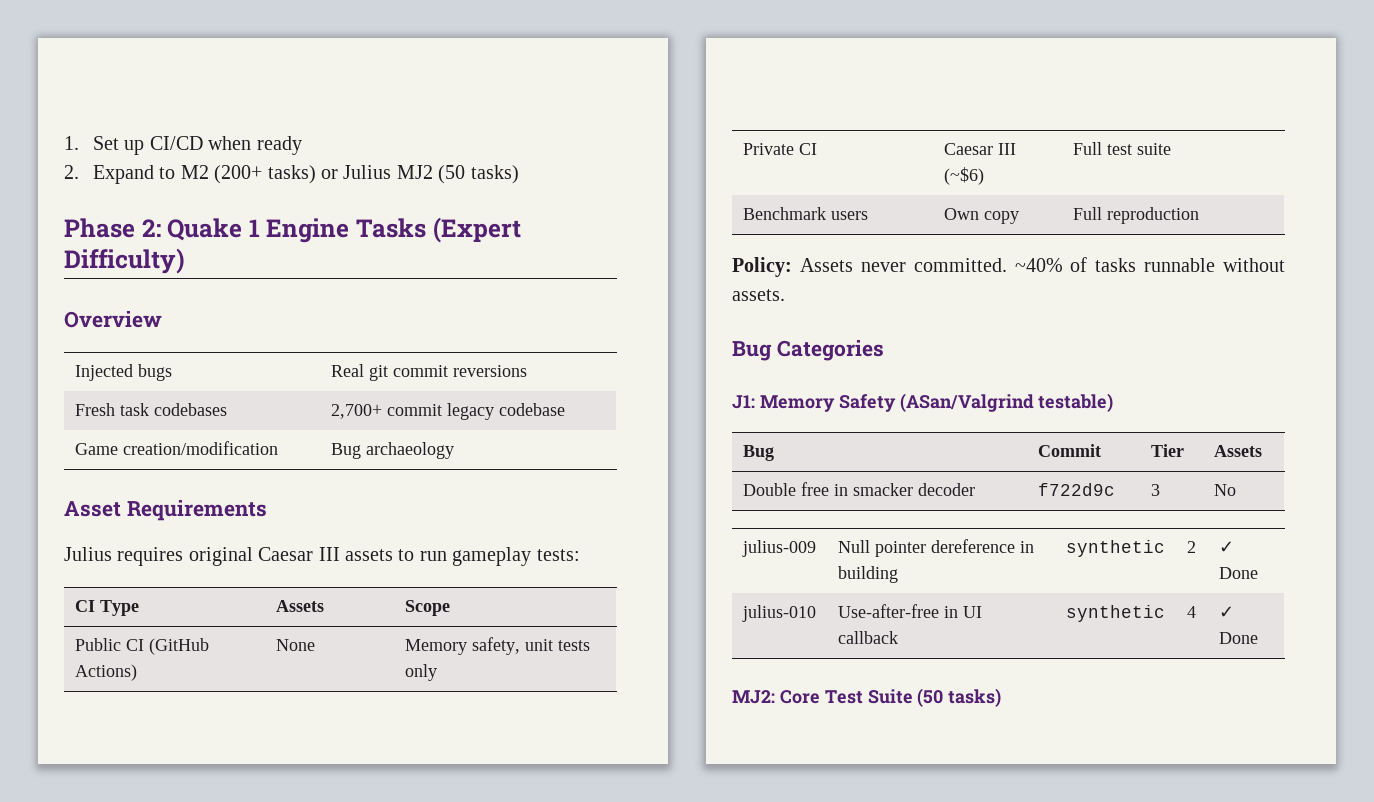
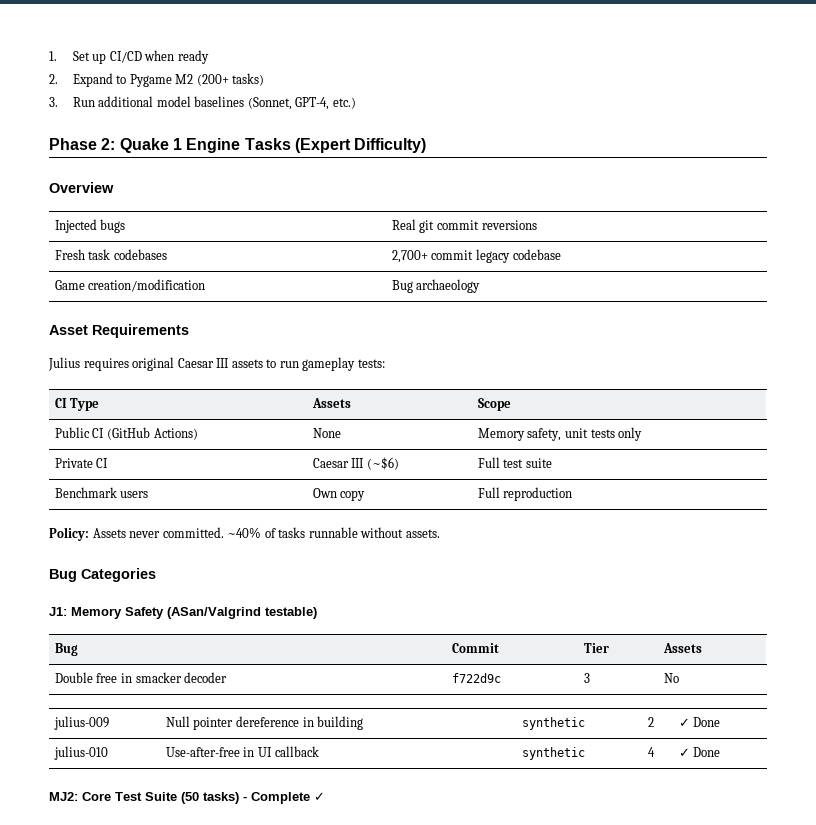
(176, 173) none -> [129,74,172,87] Pygame
[321,165,519,184] or Julius MJ2 (50 tasks) -> [49,96,356,110] // 3. Run additional model baselines (Sonnet, GPT-4, etc.)
(1002, 697) none -> [243,792,325,804] - Complete ✓

